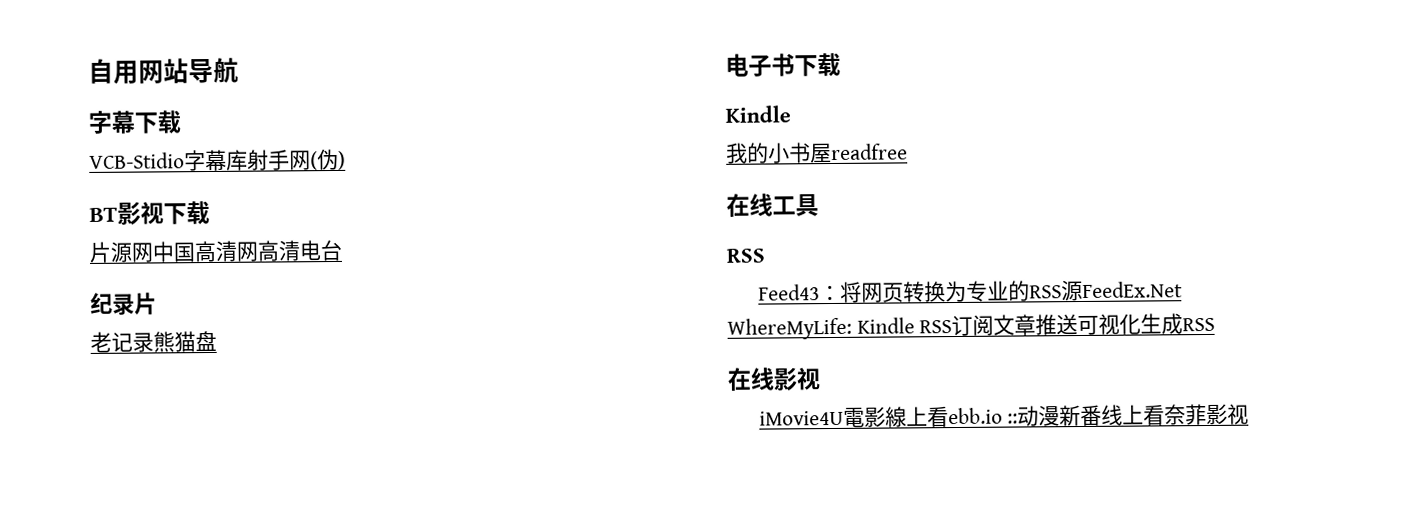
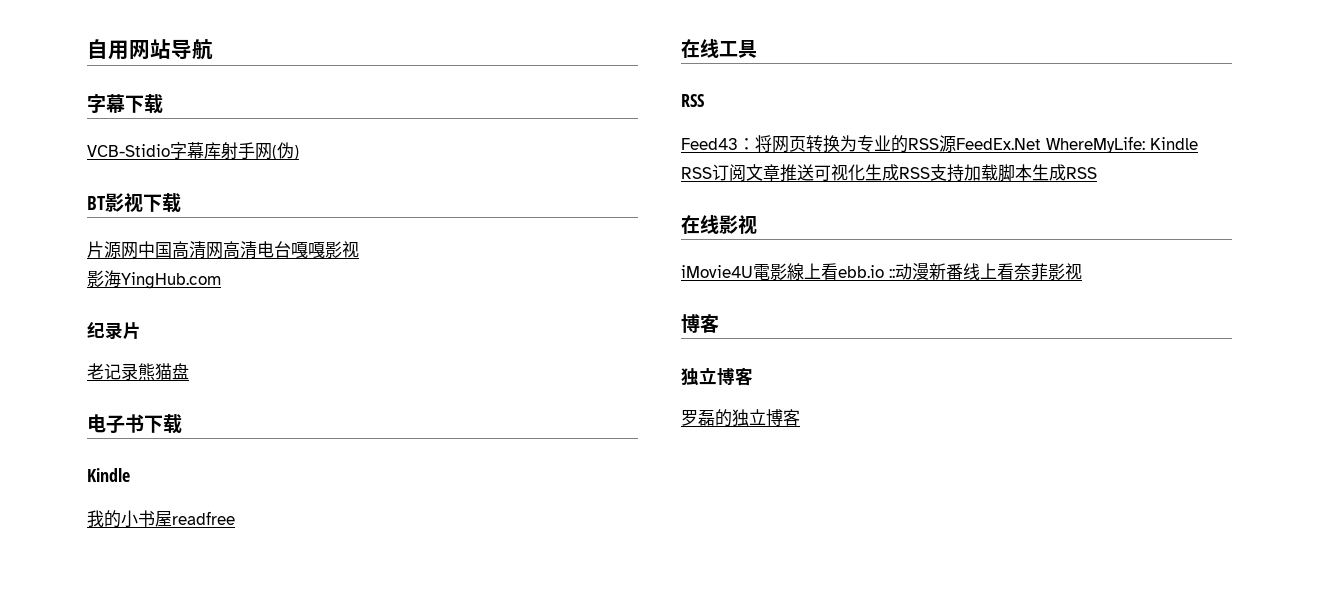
(342, 250) none -> [291,241,359,258] [87,270,221,289] 嘎嘎影视 // 影海YingHub.com
(1216, 324) none -> [930,164,1097,182] 支持加载脚本生成RSS
(1250, 414) none -> [681,314,719,333] [681,367,753,386] [681,409,800,427] // 博客 // 独立博客 // 罗磊的独立博客

